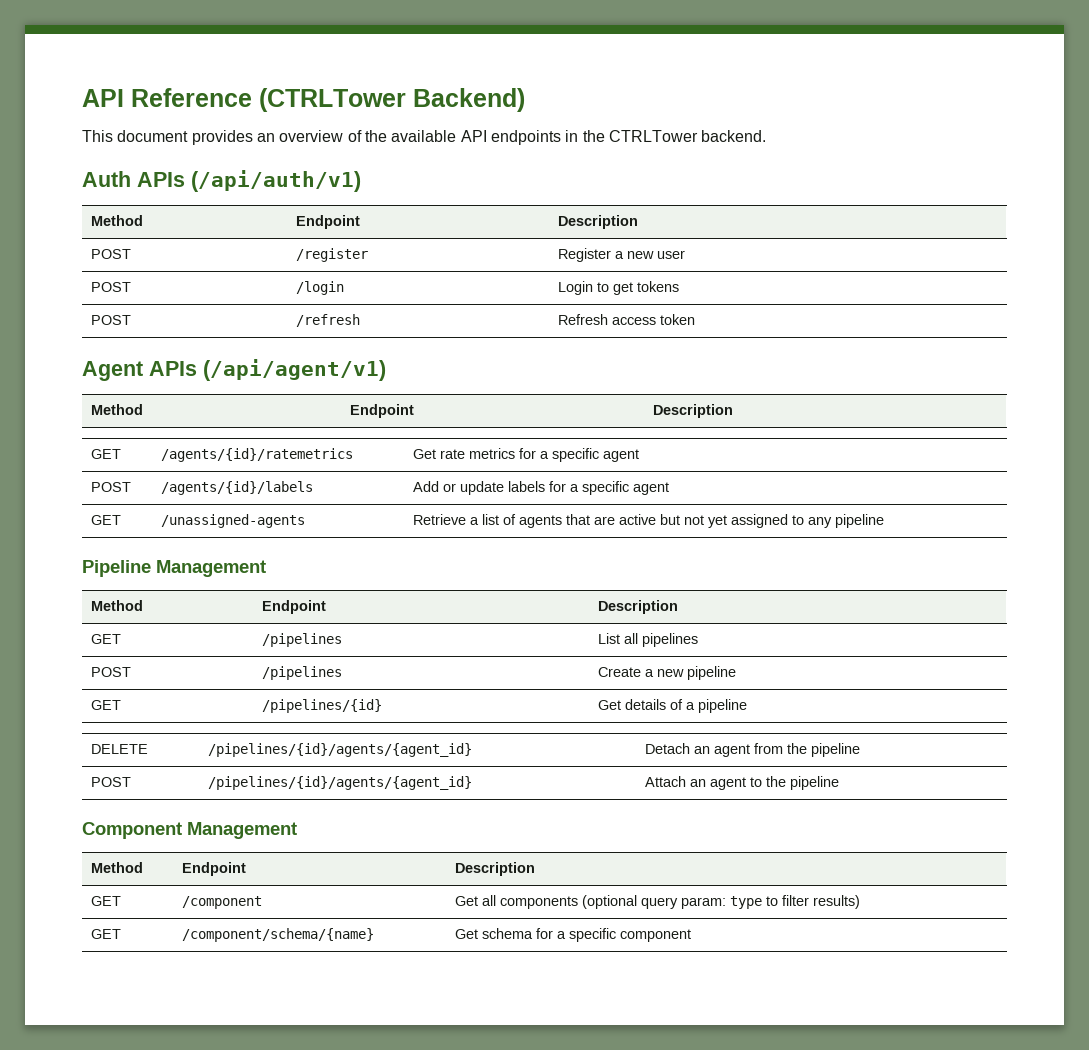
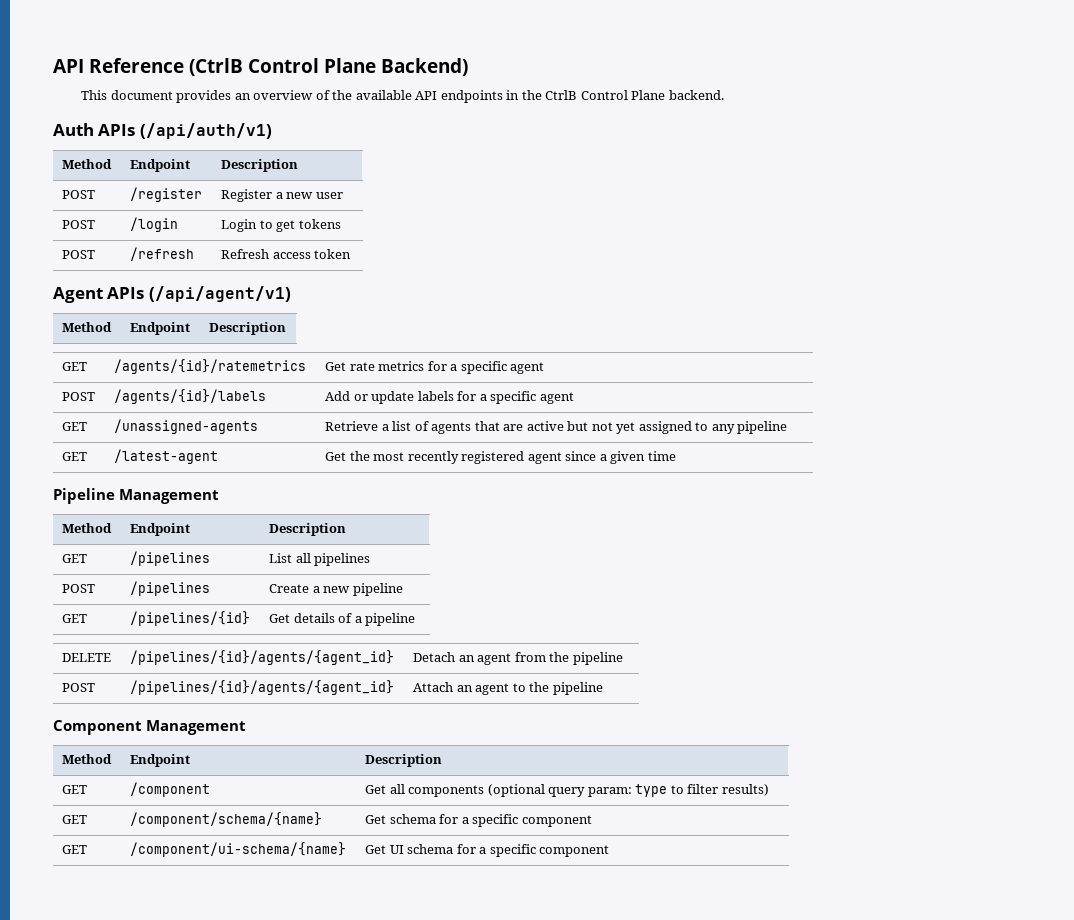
[259,88,406,112] (CTRLTower -> [189,58,376,76] (CtrlB Control Plane
[608,130,698,142] CTRLTower -> [545,90,666,100] CtrlB Control Plane
(885, 521) none -> [62,452,88,461] [114,449,219,464] [325,451,676,464] // GET | /latest-agent | Get the most recently registered agent since a given time
(692, 935) none -> [62,845,88,854] [130,842,347,857] [365,844,610,857] // GET | /component/ui-schema/{name} | Get UI schema for a specific component

